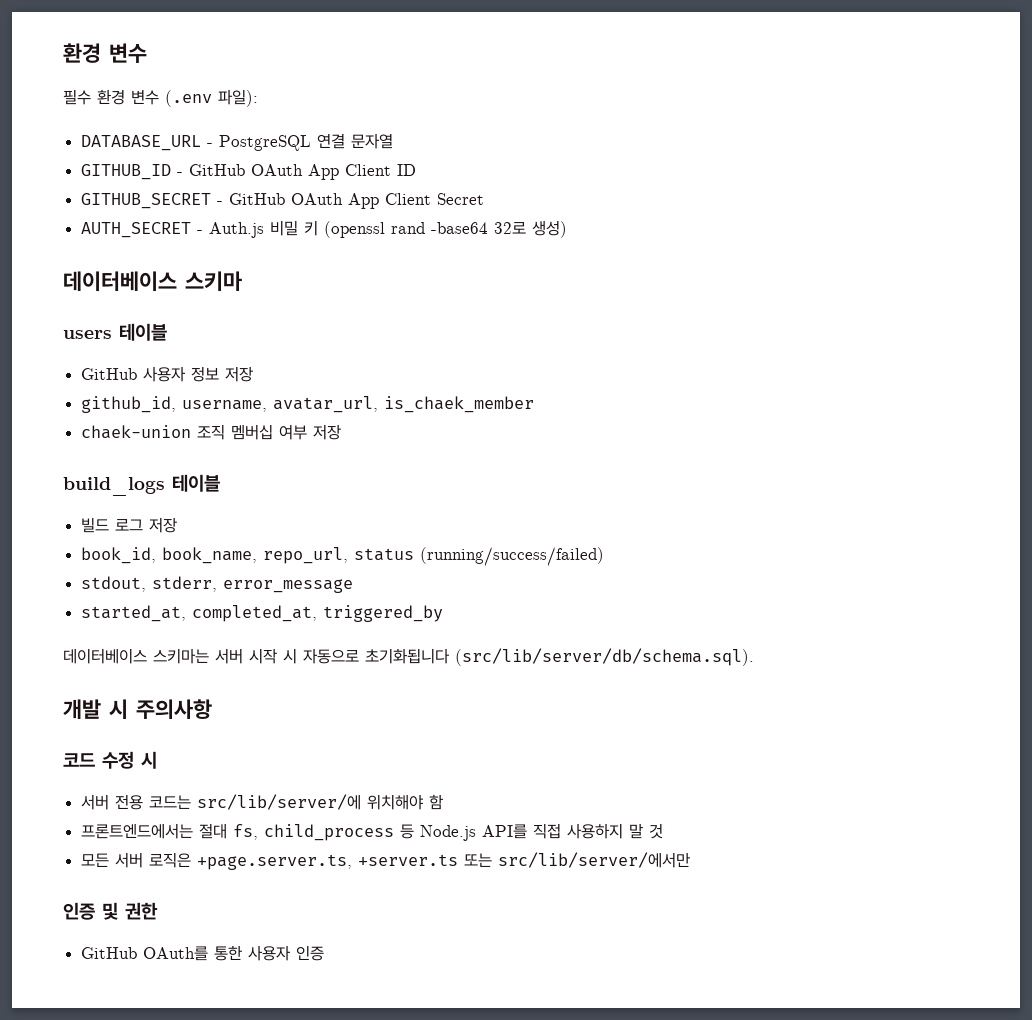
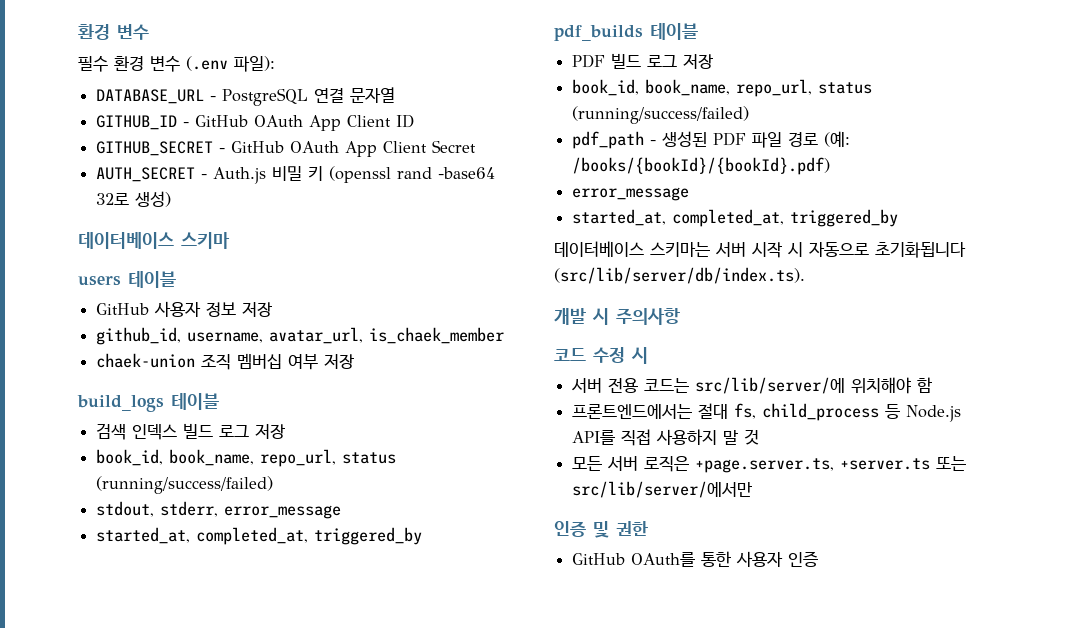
(220, 483) none -> [96,423,178,440] 검색 인덱스
(444, 613) none -> [554,23,698,41] [572,53,714,69] [572,79,873,97] [572,106,750,124] [572,131,851,149] [572,157,831,175] [572,187,690,201] [572,209,899,227] // pdf_builds 테이블 // PDF 빌드 로그 저장 // book_id, book_name, repo_url, status (running/success/failed) // pdf_path - 생성된 PDF 파일 경로 (예: /books/{bookId}/{bookId}.pdf) // error_message // started_at, completed_at, triggered_by
[455,648,754,666] (src/lib/server/db/schema.sql). -> [554,267,805,284] (src/lib/server/db/index.ts).

